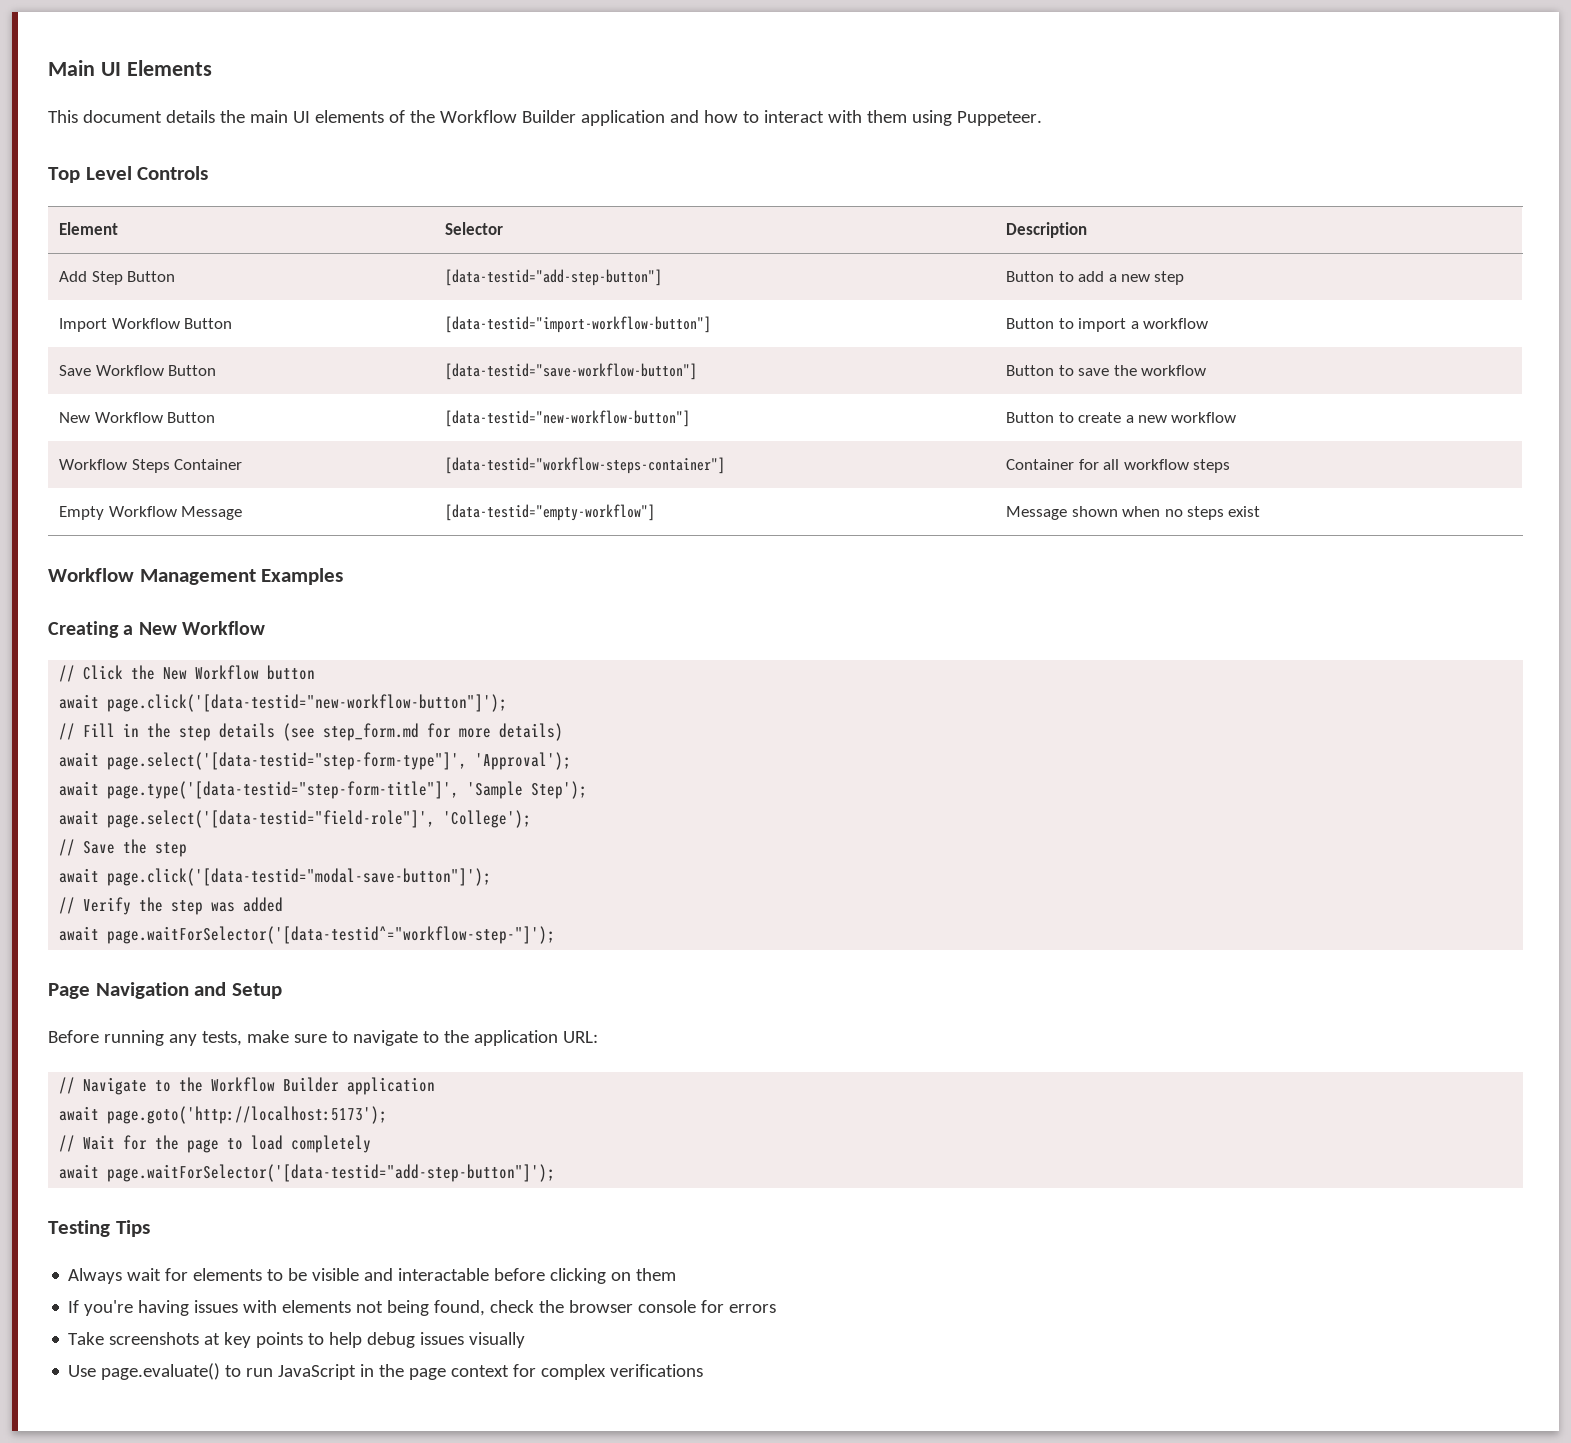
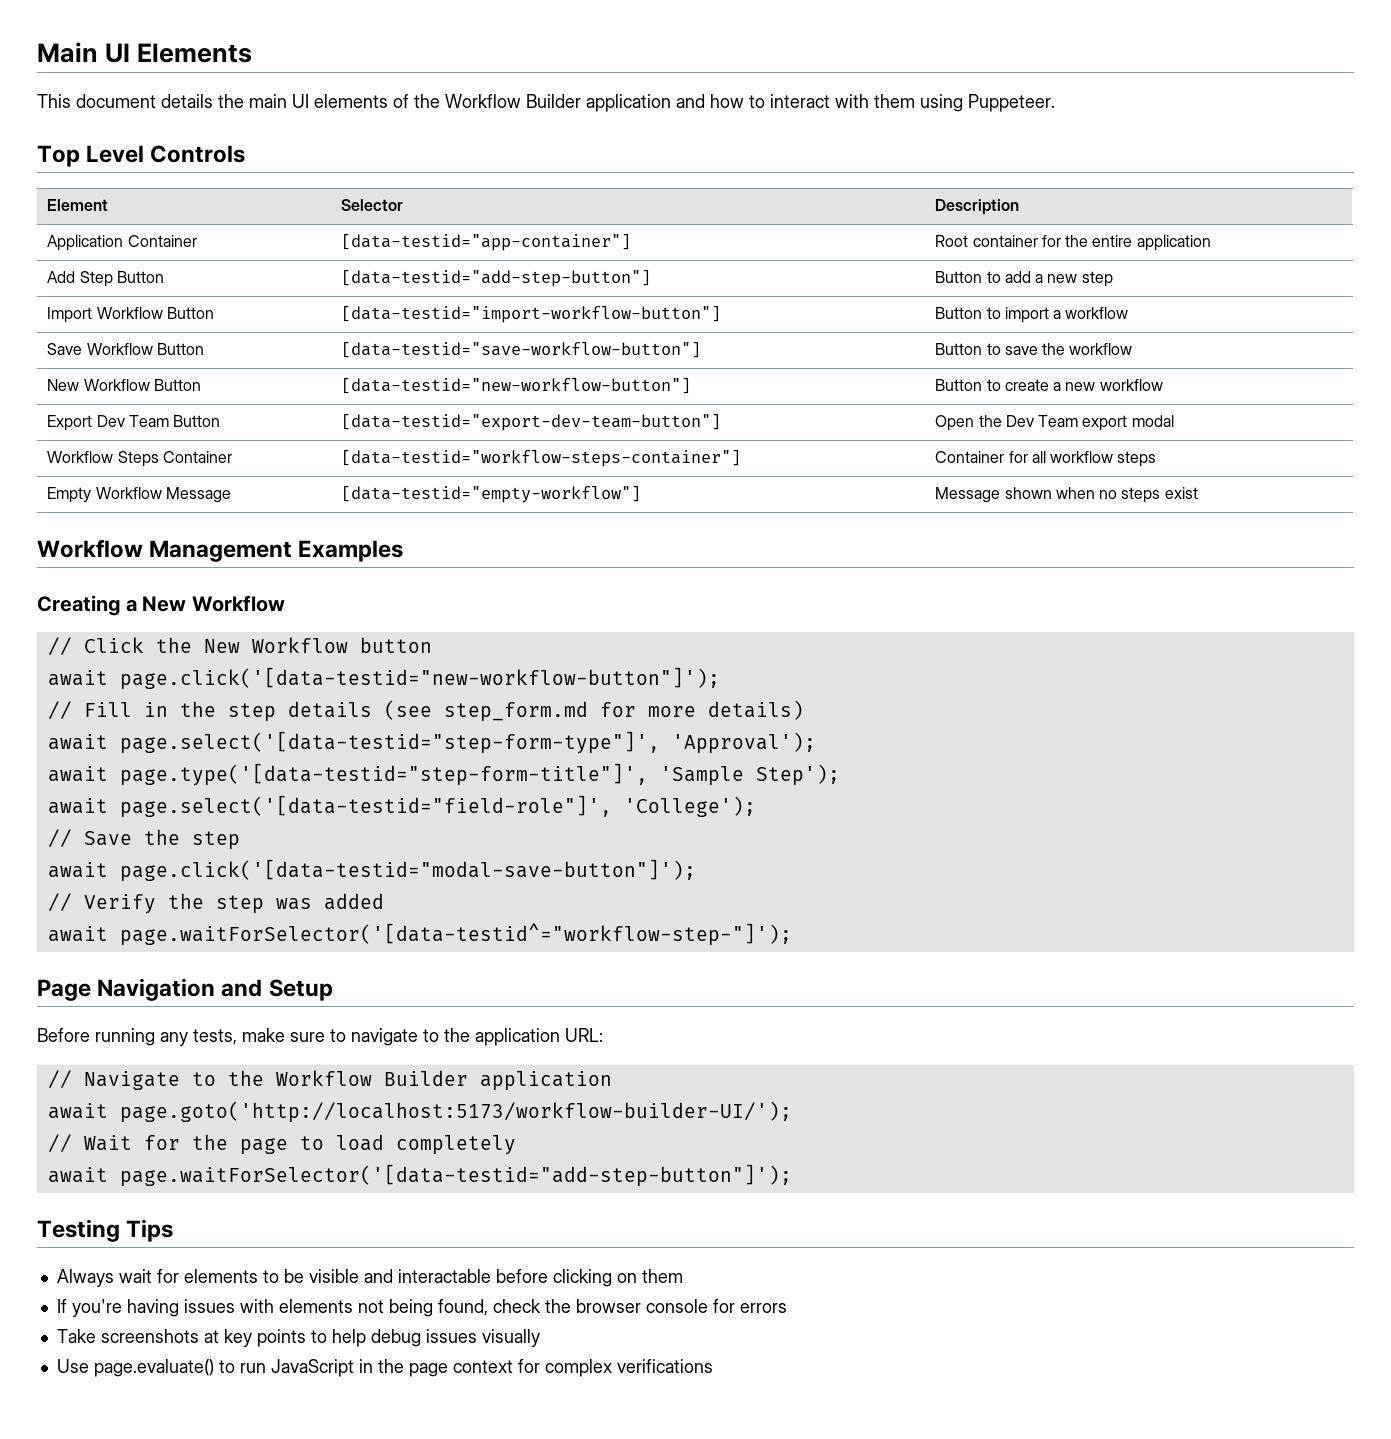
(1088, 230) none -> [47,235,197,251] [341,234,632,251] [935,235,1211,251] // Application Container | [data-testid="app-container"] | Root container for the entire application
(1237, 417) none -> [47,415,221,431] [341,414,722,431] [935,415,1174,431] // Export Dev Team Button | [data-testid="export-dev-team-button"] | Open the Dev Team export modal
[107,1106,388,1124] page.goto('http://localhost:5173'); -> [119,1101,792,1123] page.goto('http://localhost:5173/workflow-builder-UI/');

